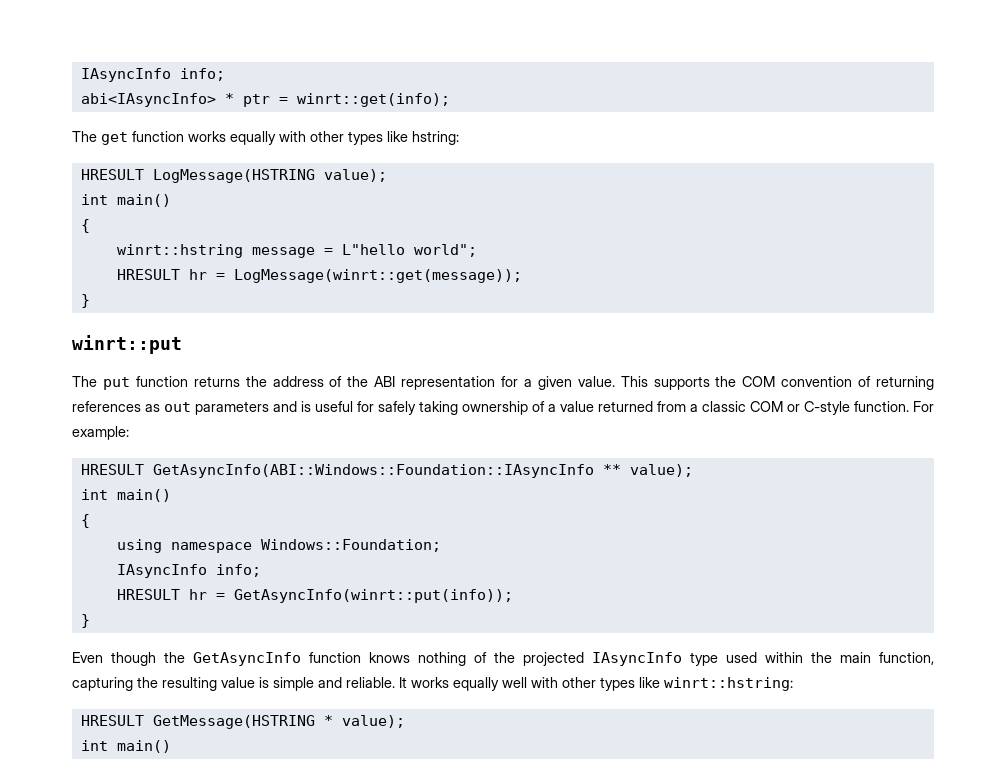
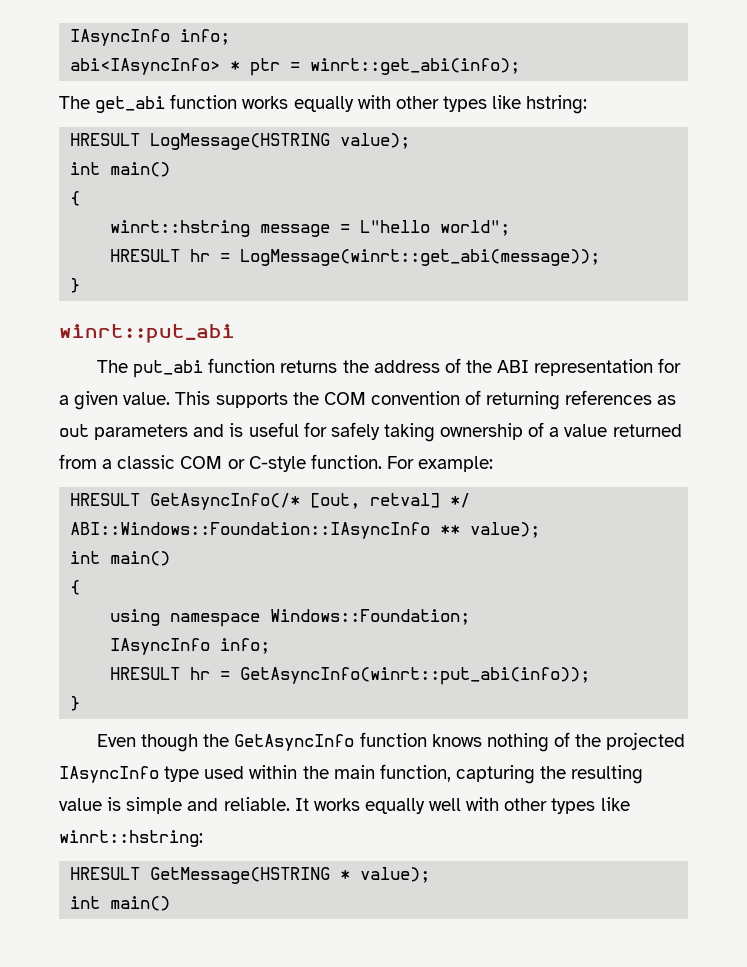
[296,93,450,107] [72,131,128,145] winrt::get(info); // The get -> [310,58,521,75] [59,96,166,113] winrt::get_abi(info); // The get_abi
[233,269,522,283] [80,294,90,308] [72,335,182,354] [72,376,130,390] LogMessage(winrt::get(message)); // } // winrt::put // The put -> [240,249,601,266] [70,278,81,293] [59,324,235,343] [97,360,204,378] LogMessage(winrt::get_abi(message)); // } // winrt::put_abi // The put_abi
[152,464,594,478] GetAsyncInfo(ABI::Windows::Foundation::IAsyncInfo -> [150,493,471,510] [70,522,431,539] GetAsyncInfo(/* [out, retval] */ ABI::Windows::Foundation::IAsyncInfo
[233,589,513,603] GetAsyncInfo(winrt::put(info)); -> [240,667,591,685] GetAsyncInfo(winrt::put_abi(info));

